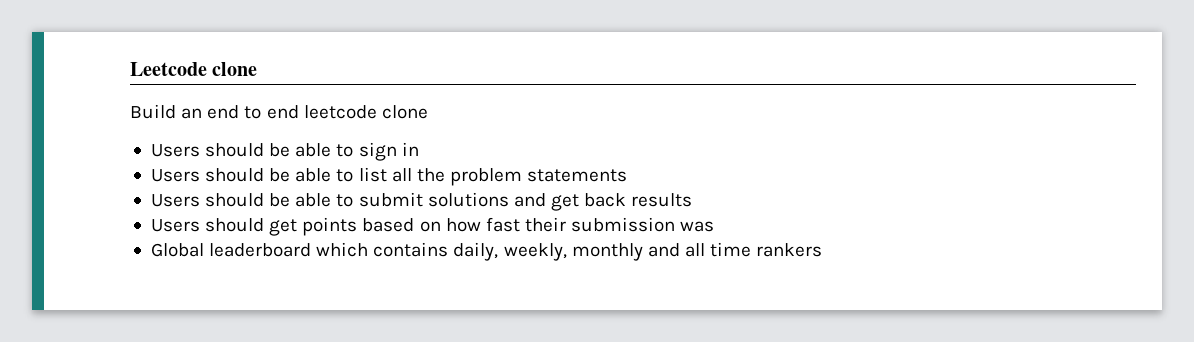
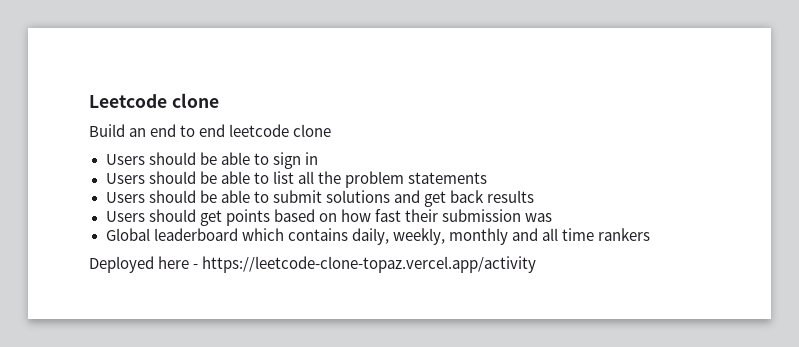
(823, 250) none -> [89,256,537,273] // Deployed here - https://leetcode-clone-topaz.vercel.app/activity

